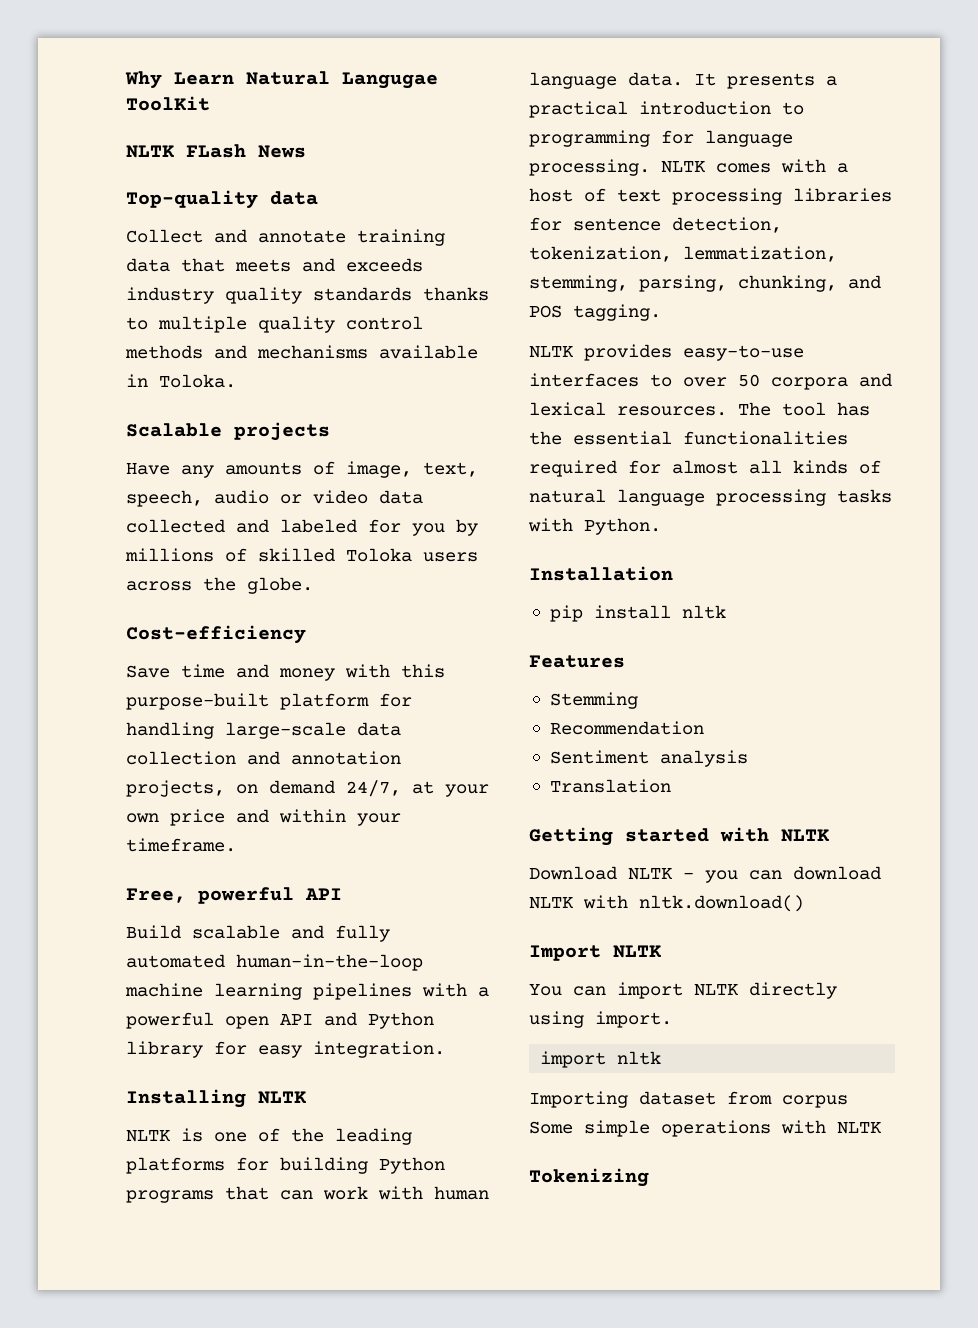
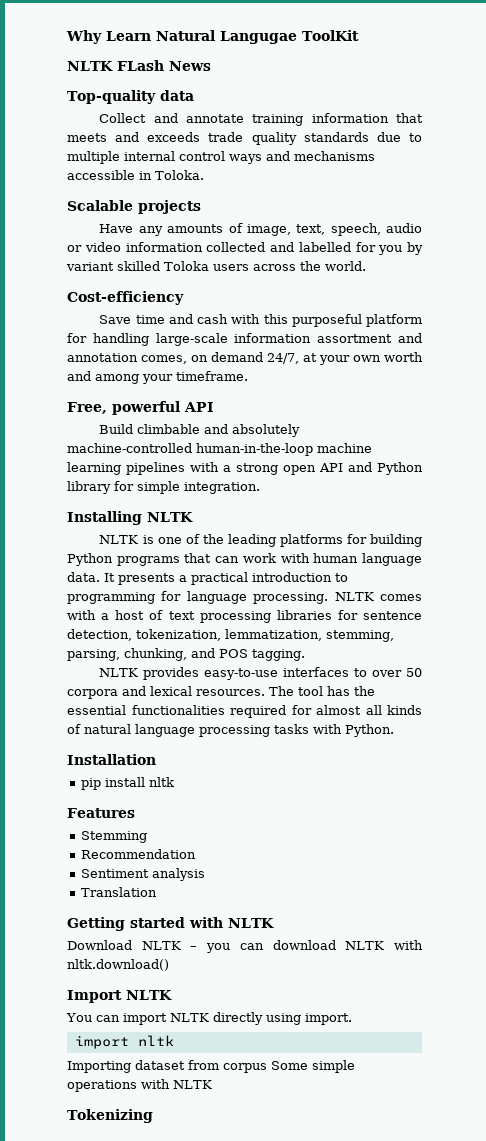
[126,258,170,272] data -> [311,113,389,123] information
[126,287,214,304] industry -> [208,132,244,142] trade
[423,287,489,301] thanks -> [376,132,401,142] due
[258,316,423,333] [125,345,203,359] quality control methods -> [124,151,262,164] internal control ways
[379,345,478,359] available -> [67,170,135,180] accessible
[379,490,423,504] data -> [125,242,203,252] information
[280,519,357,533] labeled -> [298,242,351,252] labelled
[125,548,247,562] millions of -> [66,262,114,271] variant
[247,577,313,594] globe. -> [325,261,366,271] world.
[279,668,335,681] money -> [197,314,229,324] cash
[126,693,269,710] purpose-built -> [291,314,362,327] purposeful
[357,722,401,736] [126,751,236,765] data collection -> [234,333,393,343] information assortment
[126,780,225,797] projects, -> [141,355,187,364] comes,
[170,809,346,826] price and within -> [384,352,423,362] [67,371,139,384] worth and among
[192,925,390,942] [126,954,225,968] scalable and fully automated -> [137,424,301,437] [67,443,192,453] climbable and absolutely machine-controlled
[126,1012,214,1029] powerful -> [236,463,278,475] strong
[258,1045,302,1058] easy -> [137,481,180,494] simple

